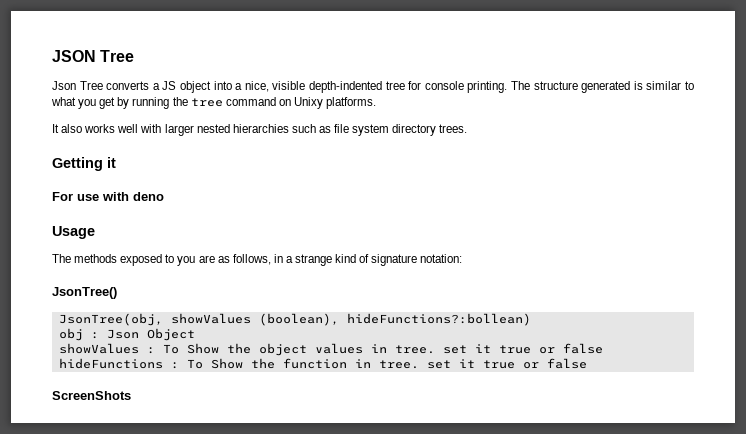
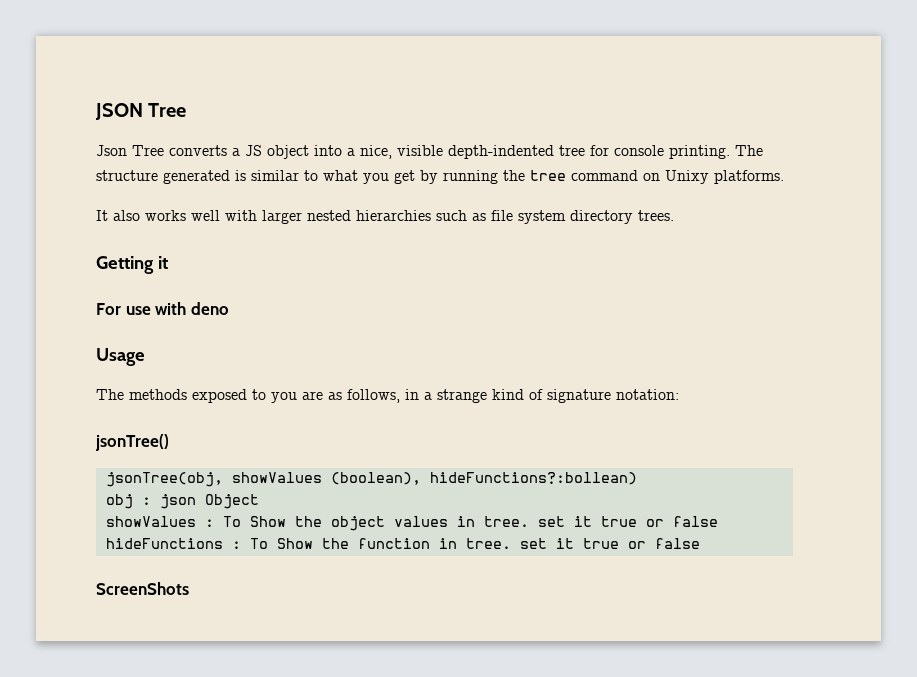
[52,287,117,299] [58,313,163,326] JsonTree() // JsonTree(obj, -> [95,434,169,451] [105,472,223,487] jsonTree() // jsonTree(obj,
[106,329,139,339] Json -> [159,494,196,509] json

